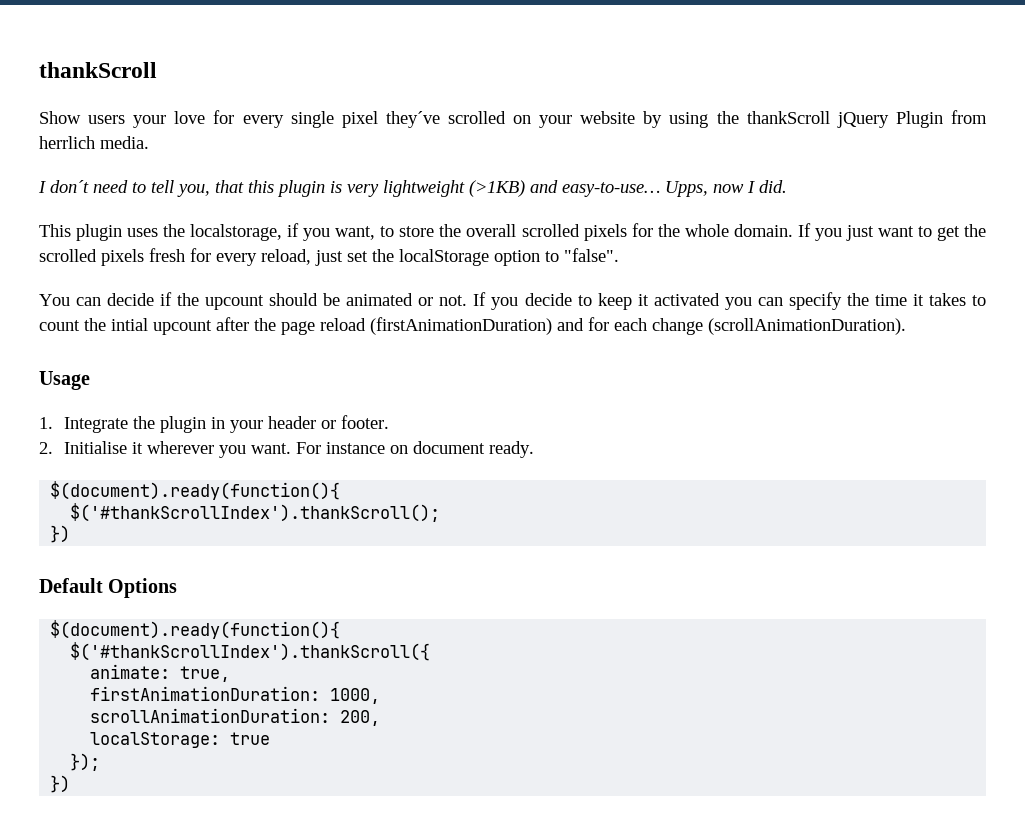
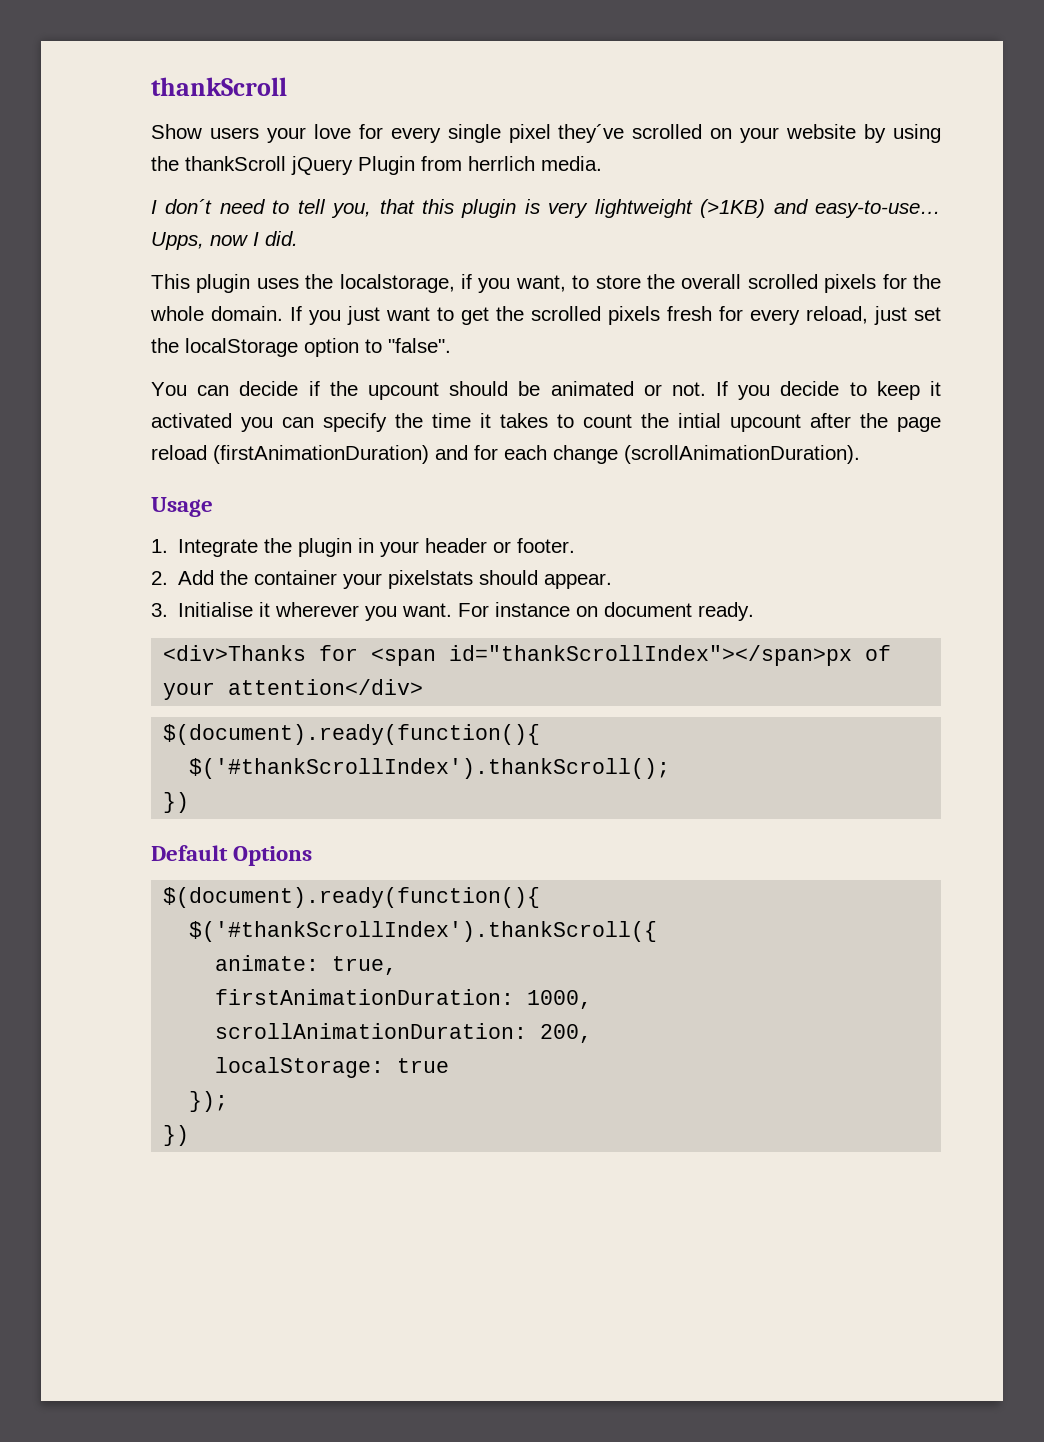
(53, 448) none -> [178,570,613,589] [151,603,168,617] Add the container your pixelstats should appear. // 3.
(534, 449) none -> [163,645,892,666] [163,679,424,700] // <div>Thanks for <span id="thankScrollIndex"></span>px of your attention</div>

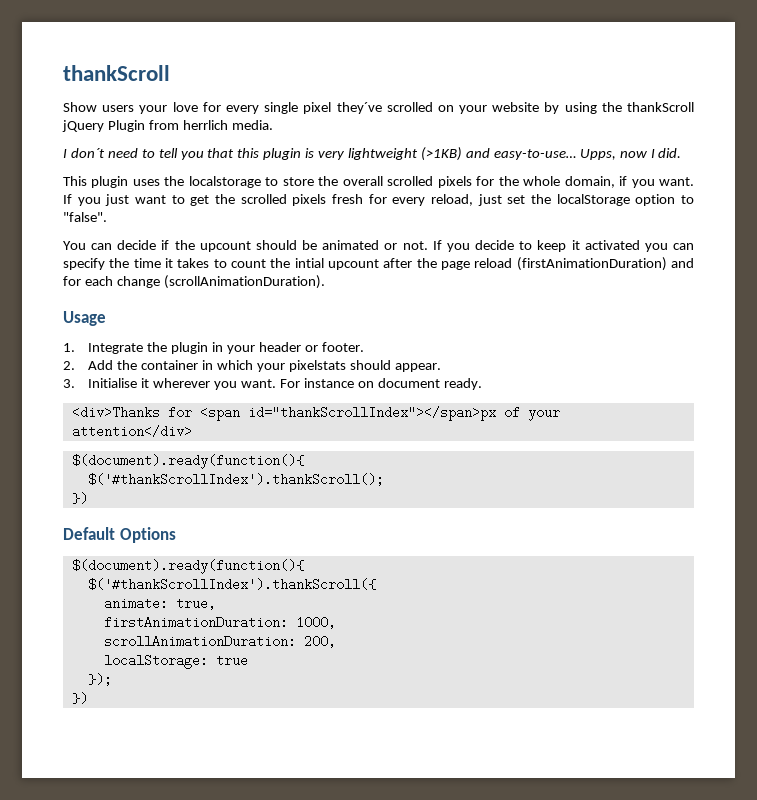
[331,203,372,218] you, -> [180,151,204,160] you
[339,274,566,293] localstorage, if you want, -> [188,176,261,188] localstorage
[211,306,283,321] domain. -> [564,176,695,188] domain, if you want.
(338, 577) none -> [202,360,254,370] in which

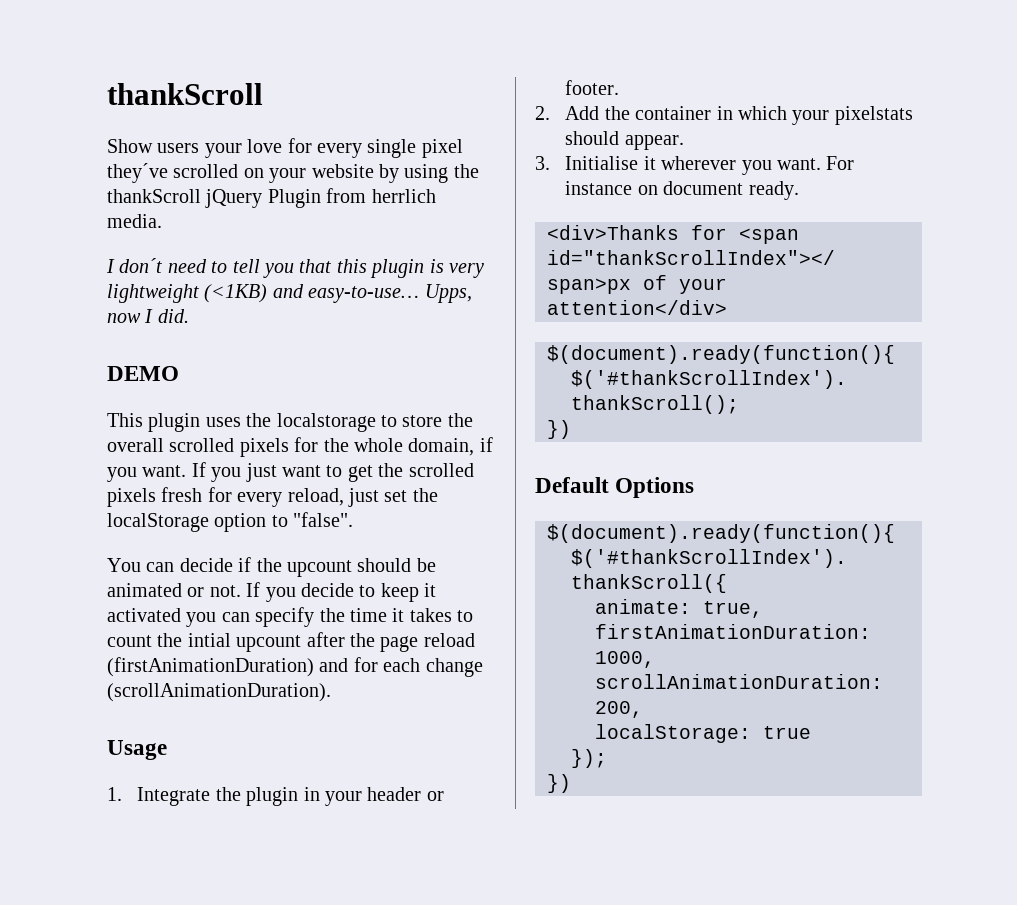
[420,147,462,161] (>1KB) -> [204,284,268,303] (<1KB)
(682, 153) none -> [107,366,179,381] // DEMO

